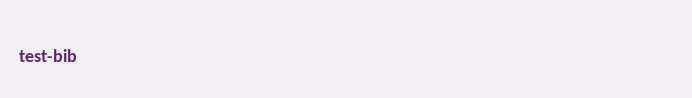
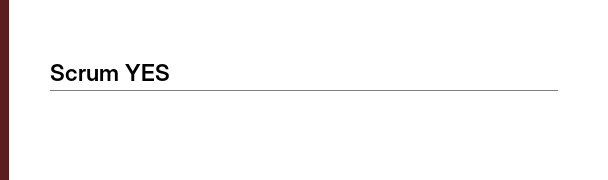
[19,49,77,62] test-bib -> [50,64,171,81] Scrum YES

